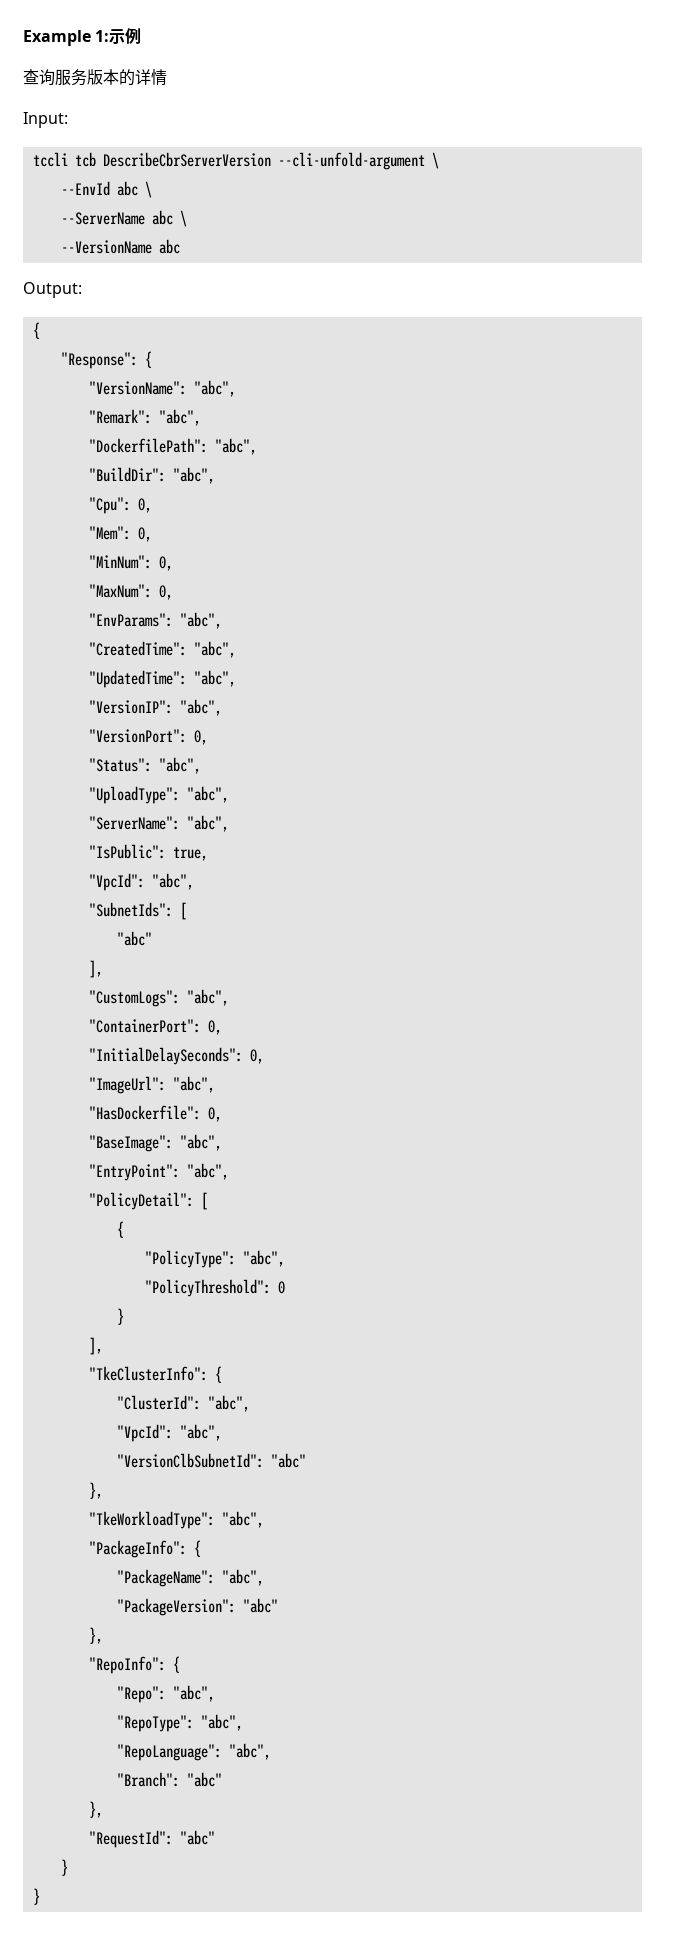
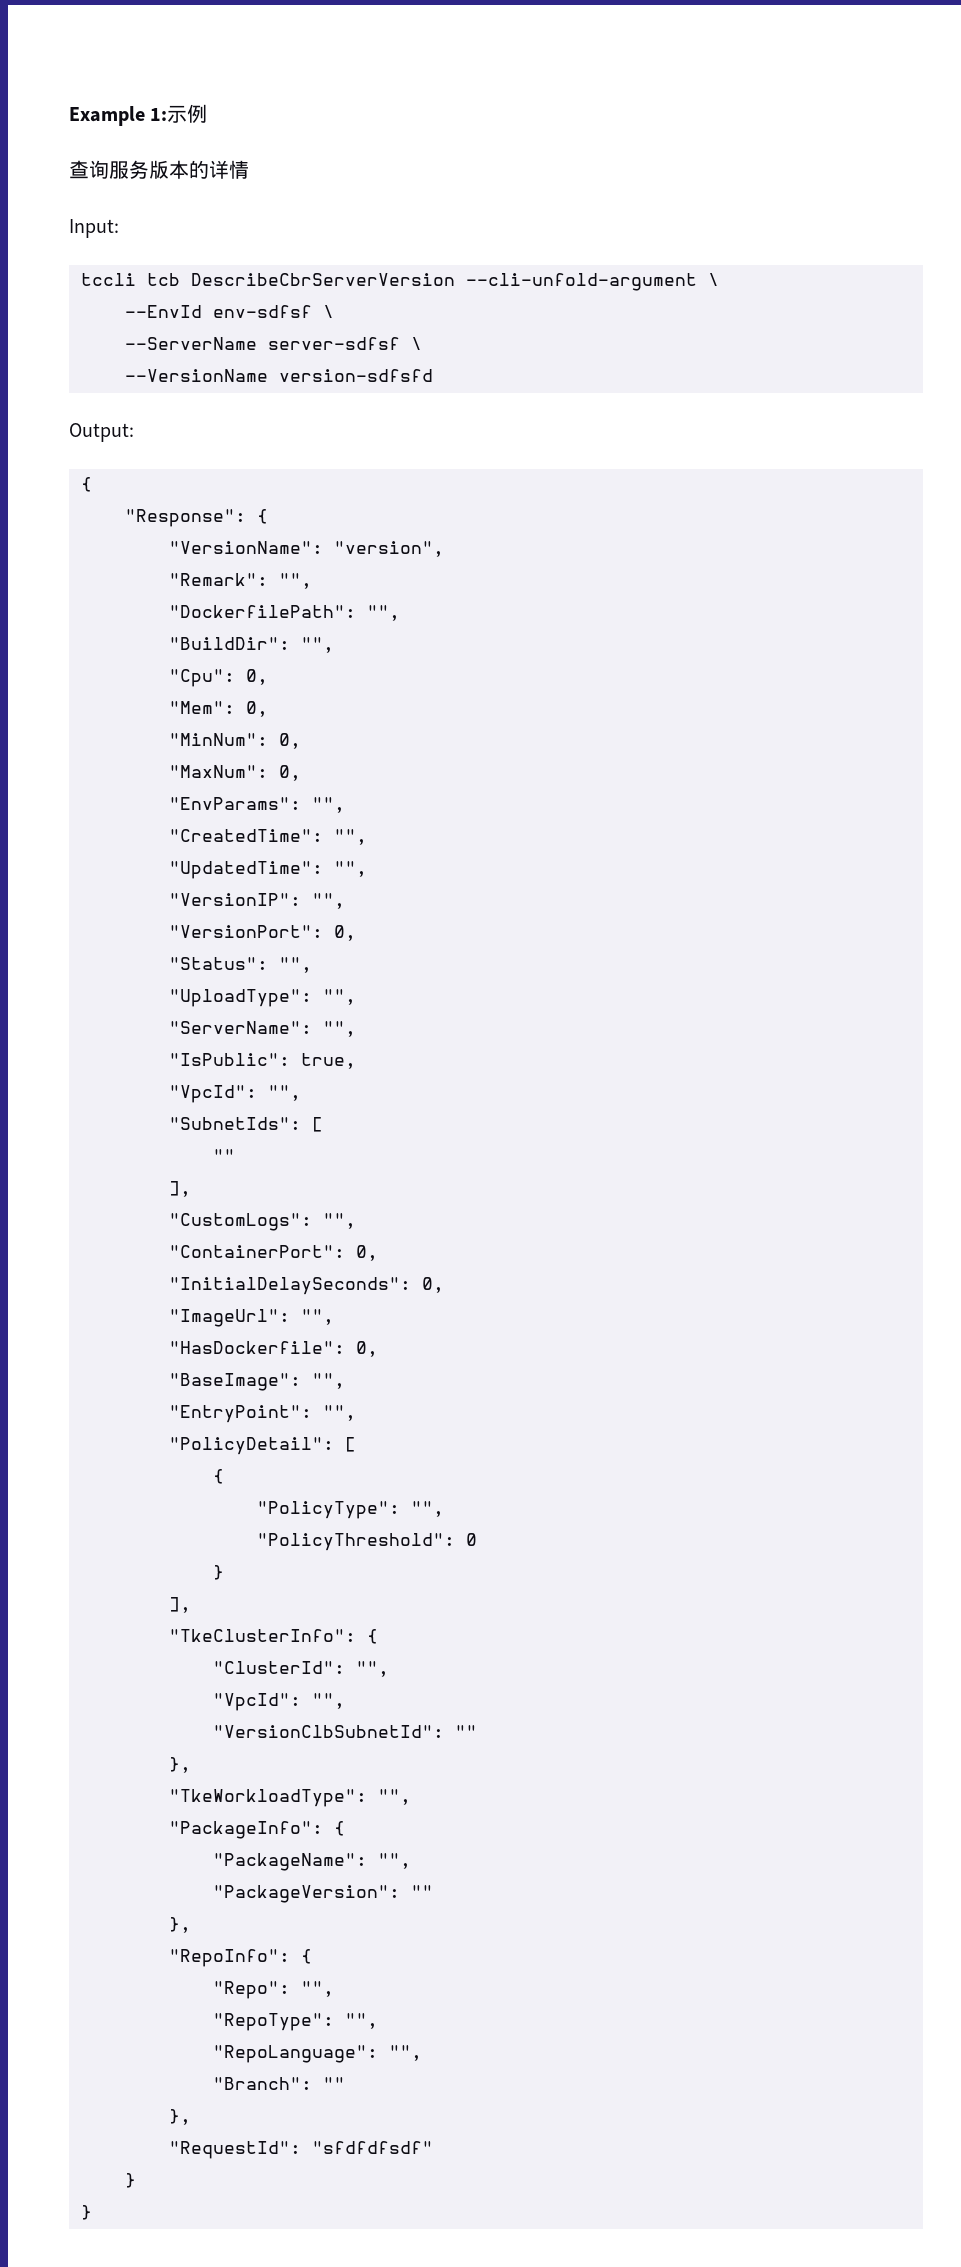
[116,181,138,196] abc -> [213,305,312,318] env-sdfsf
[151,210,173,225] abc -> [268,337,400,350] server-sdfsf
[158,239,180,254] abc -> [279,369,433,382] version-sdfsfd
[193,380,236,397] "abc", -> [334,541,444,557] "version",
[158,409,201,426] "abc", -> [279,573,312,589] "",
[214,438,257,455] "abc", -> [367,605,400,621] "",
[172,467,215,484] "abc", -> [301,637,334,653] "",
[179,612,222,629] "abc", -> [312,797,345,813] "",
[193,641,236,658] "abc", -> [334,829,367,845] "",
[193,670,236,687] "abc", -> [334,861,367,877] "",
[179,699,222,716] "abc", -> [312,893,345,909] "",
[158,757,201,774] "abc", -> [279,957,312,973] "",
[186,786,229,803] "abc", -> [323,989,356,1005] "",
[186,815,229,832] "abc", -> [323,1021,356,1037] "",
[151,873,194,890] "abc", -> [268,1085,301,1101] "",
[116,931,152,946] "abc" -> [213,1149,235,1162] ""
[186,989,229,1006] "abc", -> [323,1213,356,1229] "",
[172,1076,215,1093] "abc", -> [301,1309,334,1325] "",
[179,1134,222,1151] "abc", -> [312,1373,345,1389] "",
[186,1163,229,1180] "abc", -> [323,1405,356,1421] "",
[242,1250,285,1267] "abc", -> [411,1501,444,1517] "",
[207,1395,250,1412] [116,1424,222,1442] "abc", // "VpcId": "abc", -> [356,1661,389,1677] [213,1693,345,1711] "", // "VpcId": "",
[270,1453,306,1468] "abc" -> [455,1725,477,1738] ""
[221,1511,264,1528] "abc", -> [378,1789,411,1805] "",
[221,1569,264,1586] "abc", -> [378,1853,411,1869] "",
[242,1598,278,1613] "abc" -> [411,1885,433,1898] ""
[172,1685,215,1702] "abc", -> [301,1981,334,1997] "",
[200,1714,243,1731] "abc", -> [345,2013,378,2029] "",
[228,1743,271,1760] "abc", -> [389,2045,422,2061] "",
[186,1772,222,1787] "abc" -> [323,2077,345,2090] ""
[179,1830,215,1845] "abc" -> [312,2141,433,2154] "sfdfdfsdf"

